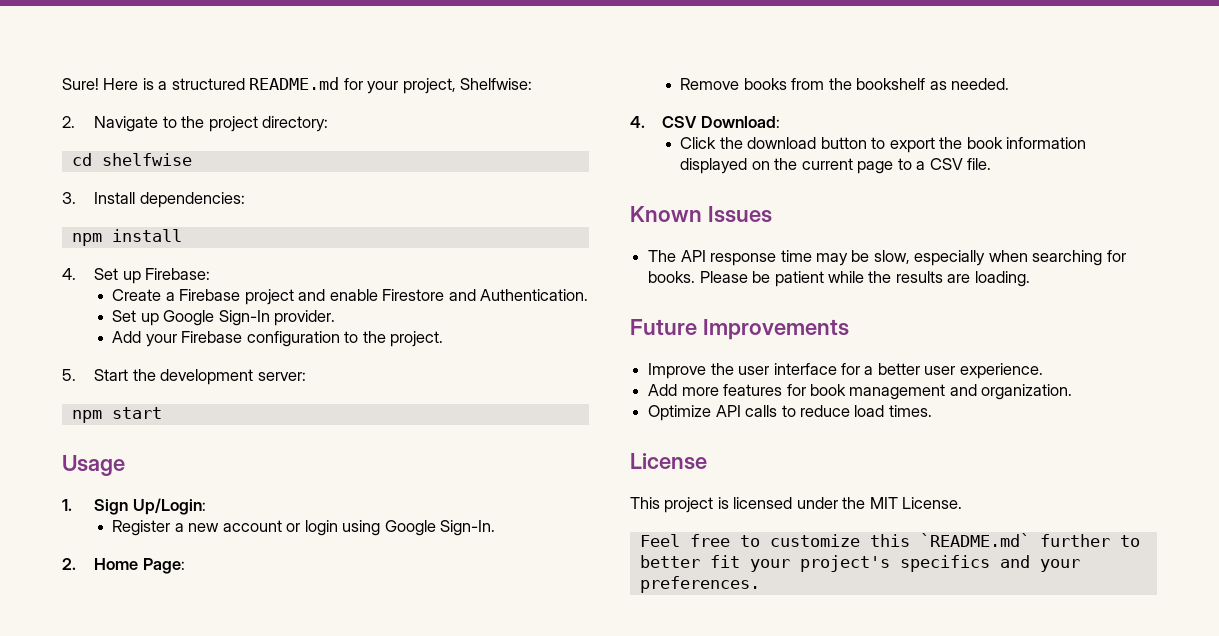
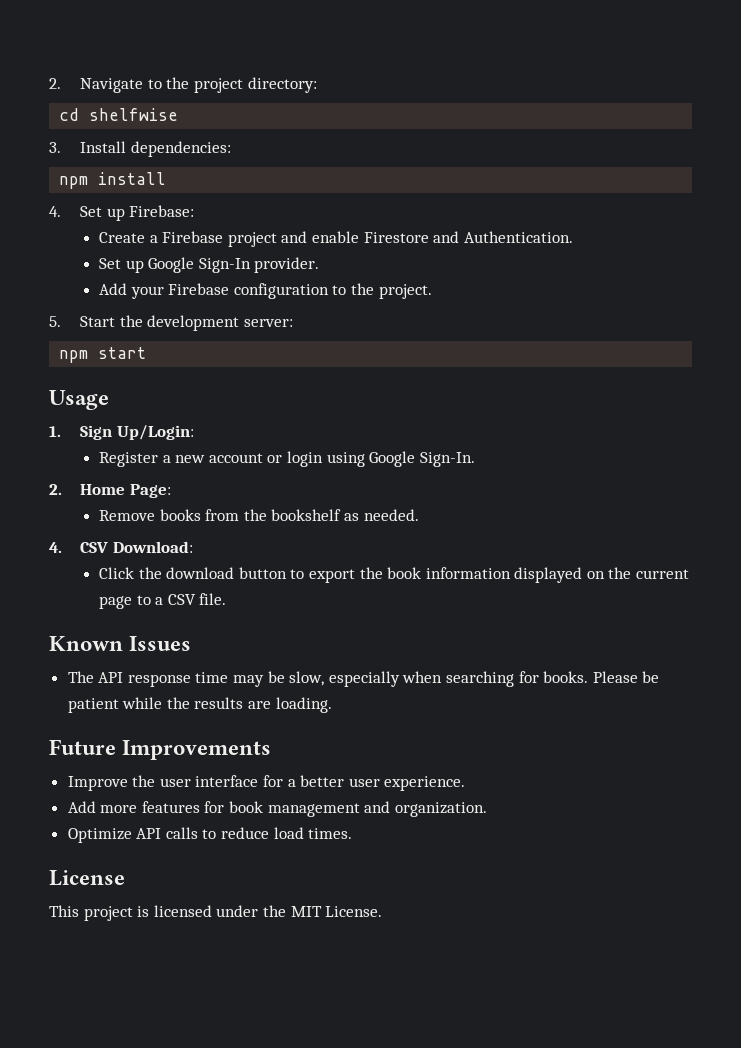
[62,77,533,94] Sure! Here is a structured README.md for your project, Shelfwise: // -> (49, 83) none
[639,533,1140,547] [639,555,1080,572] [639,576,760,593] // Feel free to customize this `README.md` further to better fit your project's specifics and your preferences. -> (383, 911) none

